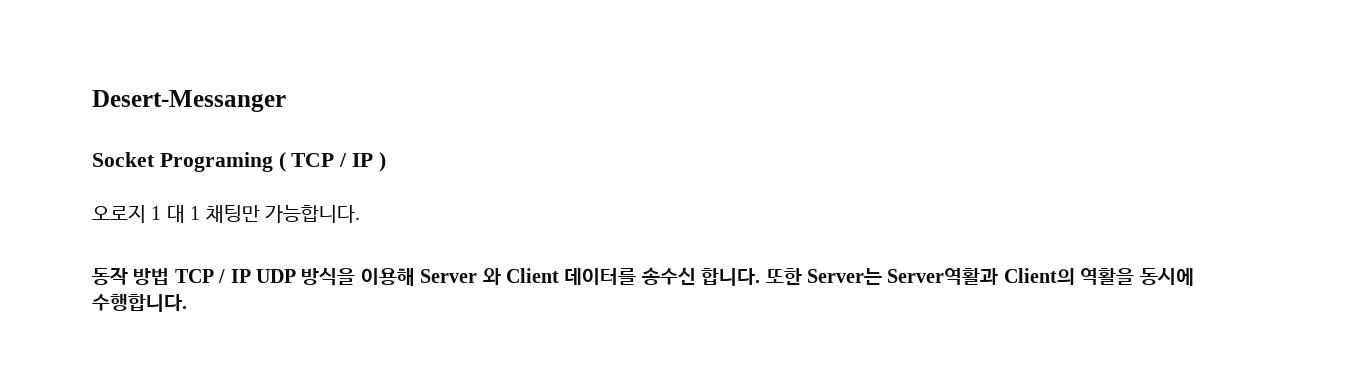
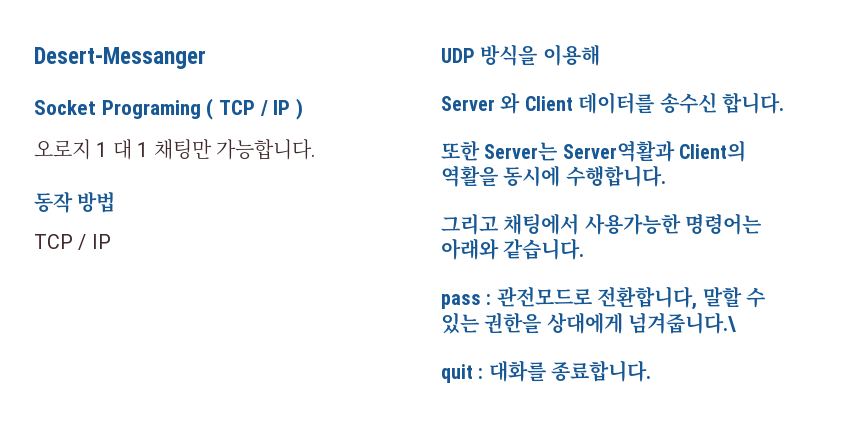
[174,269,251,283] TCP / IP -> [34,234,111,250] // TCP / IP //
(415, 277) none -> (600, 55) //
(761, 277) none -> (784, 103) //
(187, 303) none -> [441,213,762,235] [441,238,585,260] [441,286,765,310] [441,312,737,334] [441,360,652,383] // 그리고 채팅에서 사용가능한 명령어는 아래와 같습니다. // pass : 관전모드로 전환합니다, 말할 수 있는 권한을 상대에게 넘겨줍니다.\ // quit : 대화를 종료합니다.

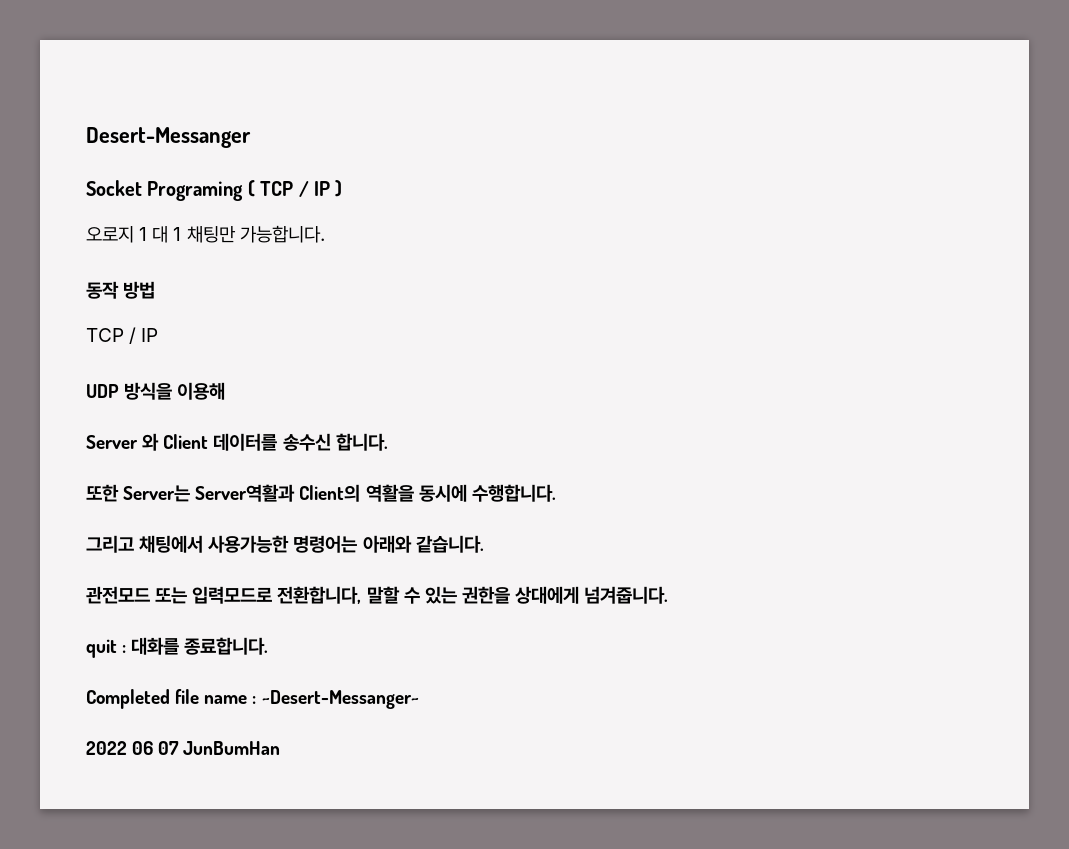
[441,286,592,309] pass : 관전모드로 -> [86,586,273,604] 관전모드 또는 입력모드로
[628,312,737,334] 넘겨줍니다.\ -> [584,586,669,604] 넘겨줍니다.
(652, 371) none -> [86,689,419,709] [86,741,281,755] // Completed file name : ~Desert-Messanger~ // 2022 06 07 JunBumHan

